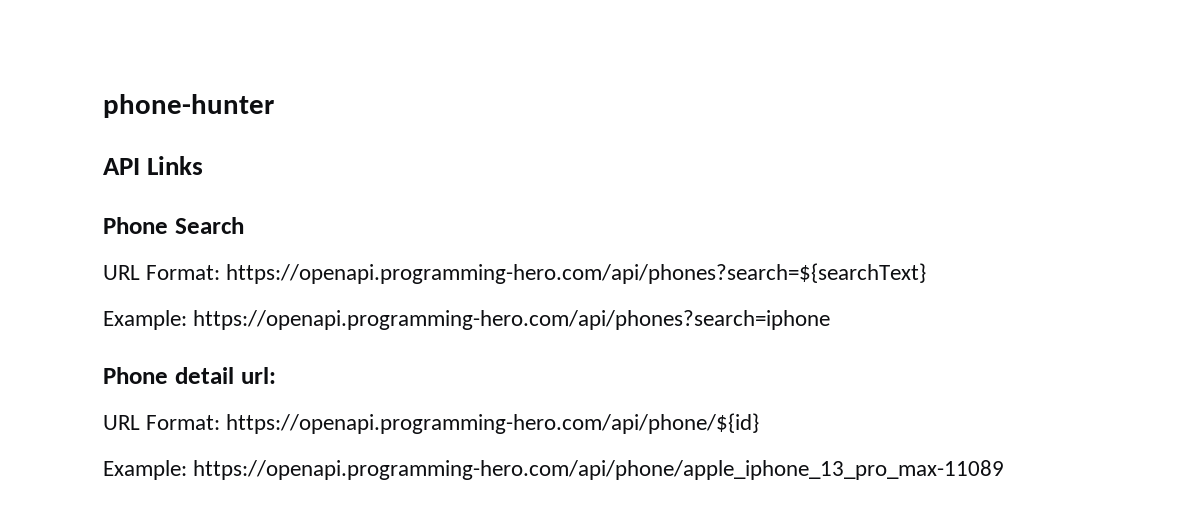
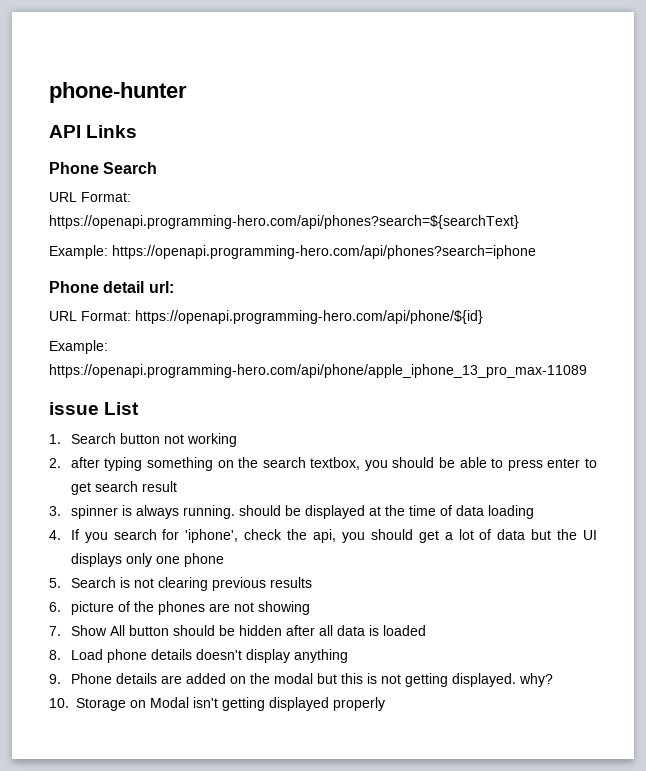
(1005, 470) none -> [49,402,140,415] [49,433,237,447] [49,457,597,471] [70,481,177,495] [49,505,534,519] [49,529,597,543] [70,553,224,567] [49,577,312,591] [49,601,310,615] [49,625,426,636] [49,649,348,663] [49,673,553,687] [49,697,385,711] // issue List // 1. Search button not working // 2. after typing something on the search textbox, you should be able to press enter to get search result // 3. spinner is always running. should be displayed at the time of data loading // 4. If you search for 'iphone', check the api, you should get a lot of data but the UI displays only one phone // 5. Search is not clearing previous results // 6. picture of the phones are not showing // 7. Show All button should be hidden after all data is loaded // 8. Load phone details doesn't display anything // 9. Phone details are added on the modal but this is not getting displayed. why? // 10. Storage on Modal isn't getting displayed properly

